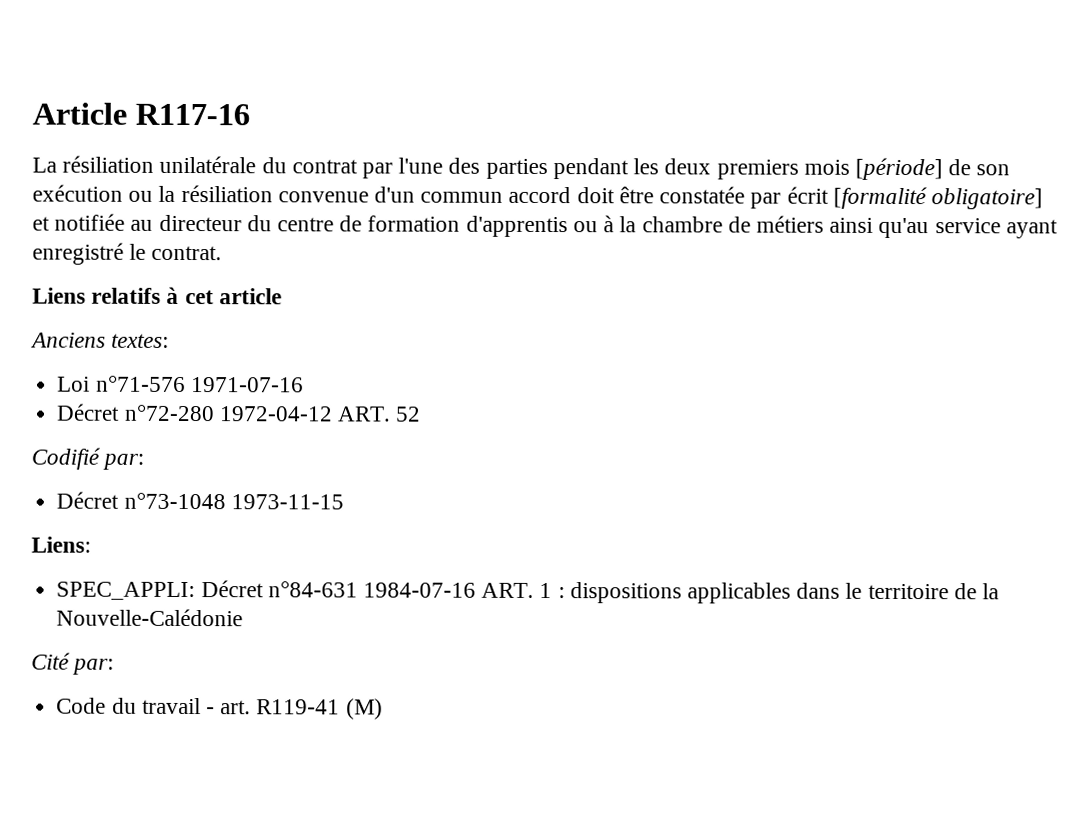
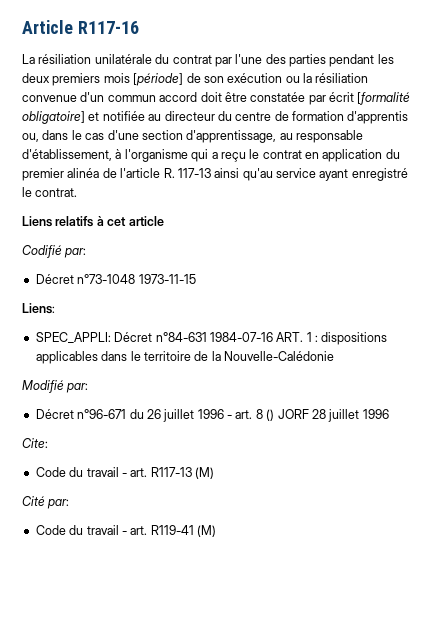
[572,215,824,233] ou à la chambre de métiers -> [22,130,363,143] [22,149,400,162] [22,168,211,181] ou, dans le cas d'une section d'apprentissage, au responsable d'établissement, à l'organisme qui a reçu le contrat en application du premier alinéa de l'article R. 117-13
[30,332,170,348] [57,375,304,393] [56,403,422,422] // Anciens textes: // Loi n°71-576 1971-07-16 // Décret n°72-280 1972-04-12 ART. 52 -> (164, 221) none
(244, 617) none -> [22,380,89,393] [35,409,389,422] [22,438,48,448] [35,467,214,479] // Modifié par: // Décret n°96-671 du 26 juillet 1996 - art. 8 () JORF 28 juillet 1996 // Cite: // Code du travail - art. R117-13 (M)

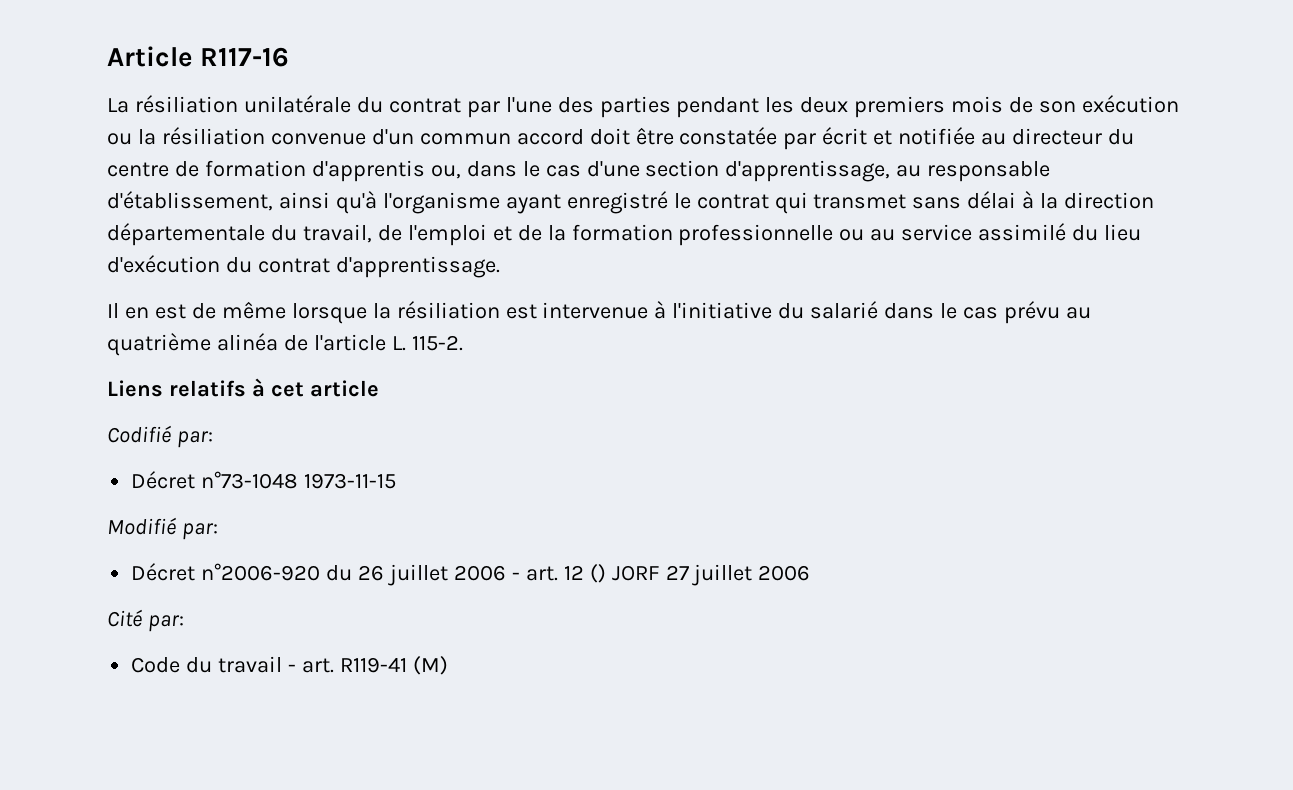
[133,73,184,86] [période] -> (1004, 104) none
[357,92,411,105] [22,111,85,124] [formalité obligatoire] -> (868, 136) none
[115,149,400,162] [22,168,408,181] [22,187,78,197] à l'organisme qui a reçu le contrat en application du premier alinéa de l'article R. 117-13 ainsi qu'au service ayant enregistré le contrat. -> [278,191,1155,214] [107,223,1142,246] [107,255,500,278] [107,301,1091,324] [107,333,463,356] ainsi qu'à l'organisme ayant enregistré le contrat qui transmet sans délai à la direction départementale du travail, de l'emploi et de la formation professionnelle ou au service assimilé du lieu d'exécution du contrat d'apprentissage. // Il en est de même lorsque la résiliation est intervenue à l'initiative du salarié dans le cas prévu au quatrième alinéa de l'article L. 115-2.
[22,303,55,314] [35,332,388,345] [35,351,334,364] // Liens: // SPEC_APPLI: Décret n°84-631 1984-07-16 ART. 1 : dispositions applicables dans le territoire de la Nouvelle-Calédonie -> (397, 481) none
[77,409,127,419] n°96-671 -> [201,563,321,581] n°2006-920
[197,409,263,419] 1996 - art. 8 -> [453,565,584,581] 2006 - art. 12
[311,409,389,422] [22,438,48,448] [35,467,214,479] 28 juillet 1996 // Cite: // Code du travail - art. R117-13 (M) -> [665,564,811,586] 27 juillet 2006

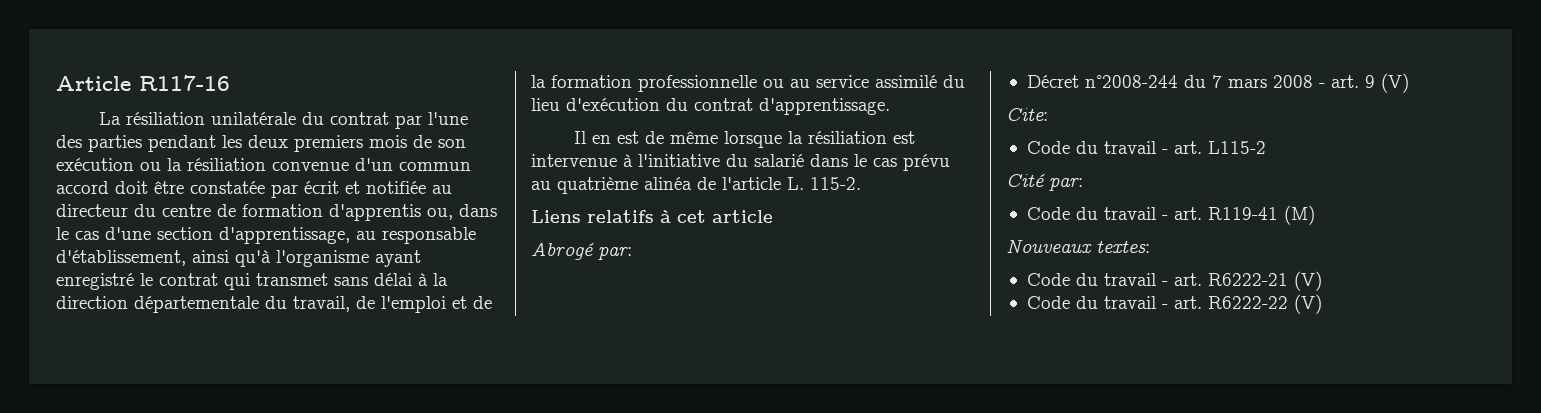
[107,425,213,448] [131,471,397,489] [107,517,218,540] [131,563,811,586] Codifié par: // Décret n°73-1048 1973-11-15 // Modifié par: // Décret n°2006-920 du 26 juillet 2006 - art. 12 () JORF 27 juillet 2006 -> [531,243,632,260] [1026,73,1409,93] [1006,108,1048,121] [1026,141,1266,154] Abrogé par: // Décret n°2008-244 du 7 mars 2008 - art. 9 (V) // Cite: // Code du travail - art. L115-2
(448, 665) none -> [1006,239,1150,254] [1026,271,1322,291] [1026,294,1322,314] // Nouveaux textes: // Code du travail - art. R6222-21 (V) // Code du travail - art. R6222-22 (V)

